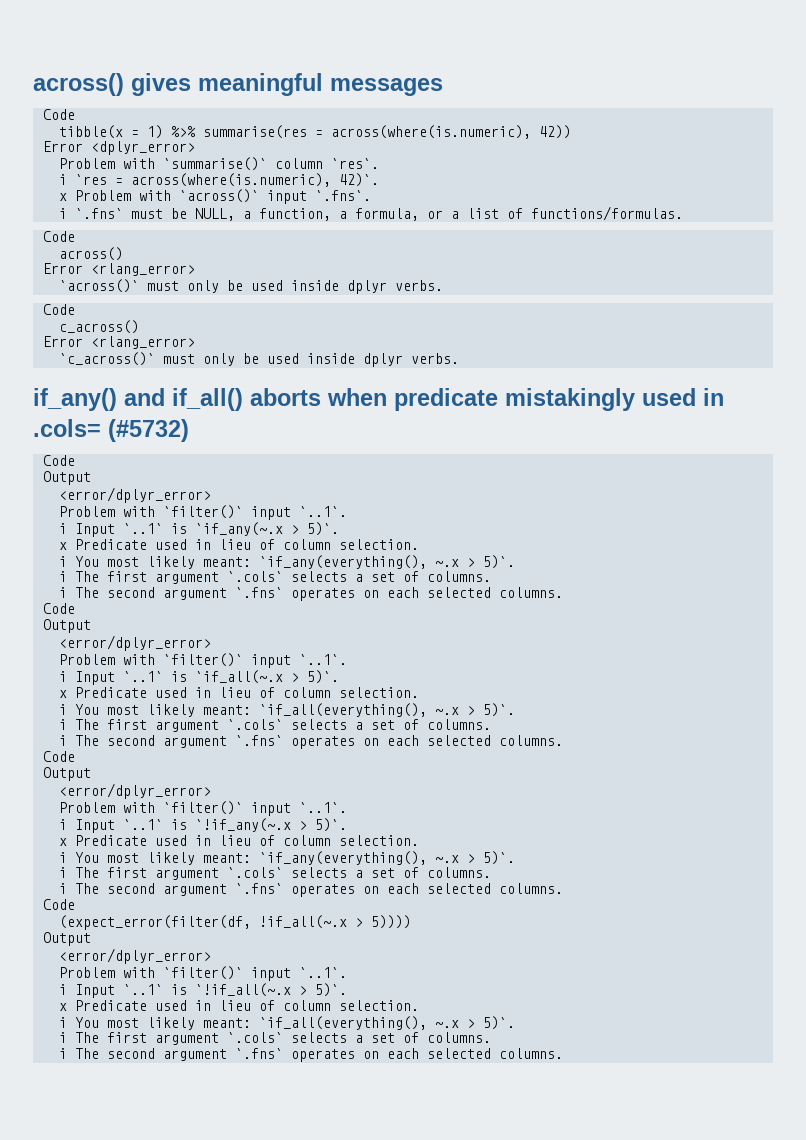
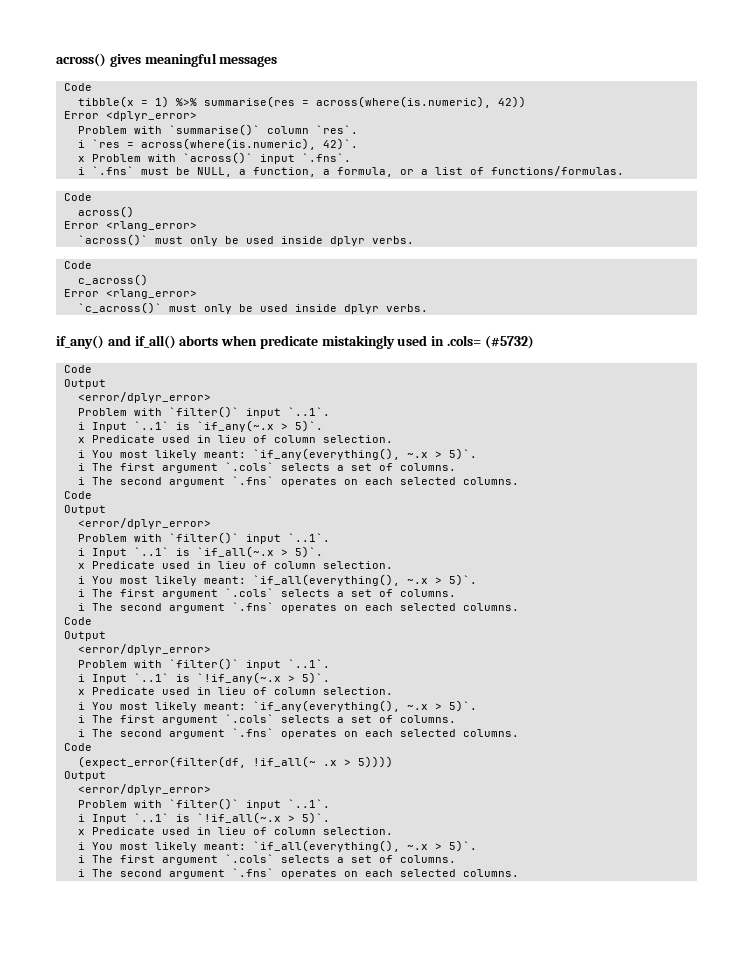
[258,915,347,929] !if_all(~.x -> [252,756,337,768] !if_all(~ .x

